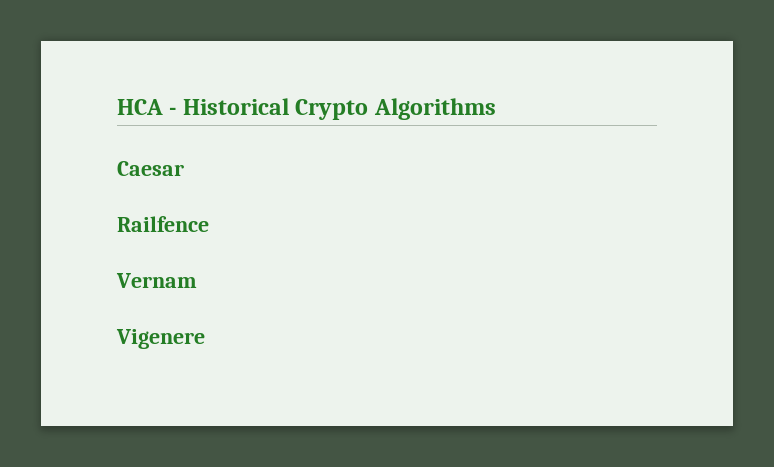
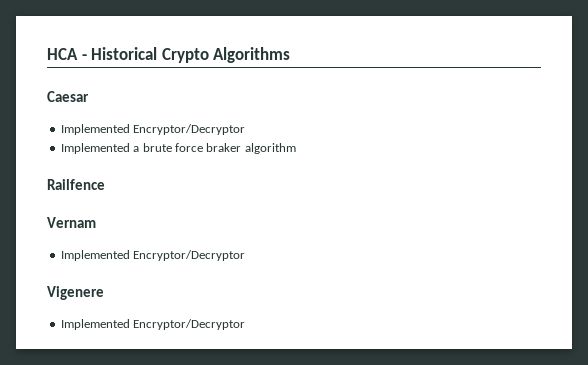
(184, 168) none -> [60,124,246,135] [60,143,296,154] // Implemented Encryptor/Decryptor // Implemented a brute force braker algorithm
(197, 280) none -> [60,250,246,261] // Implemented Encryptor/Decryptor
(205, 339) none -> [60,319,246,330] // Implemented Encryptor/Decryptor

